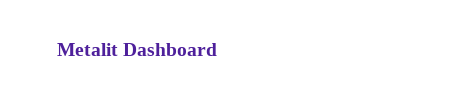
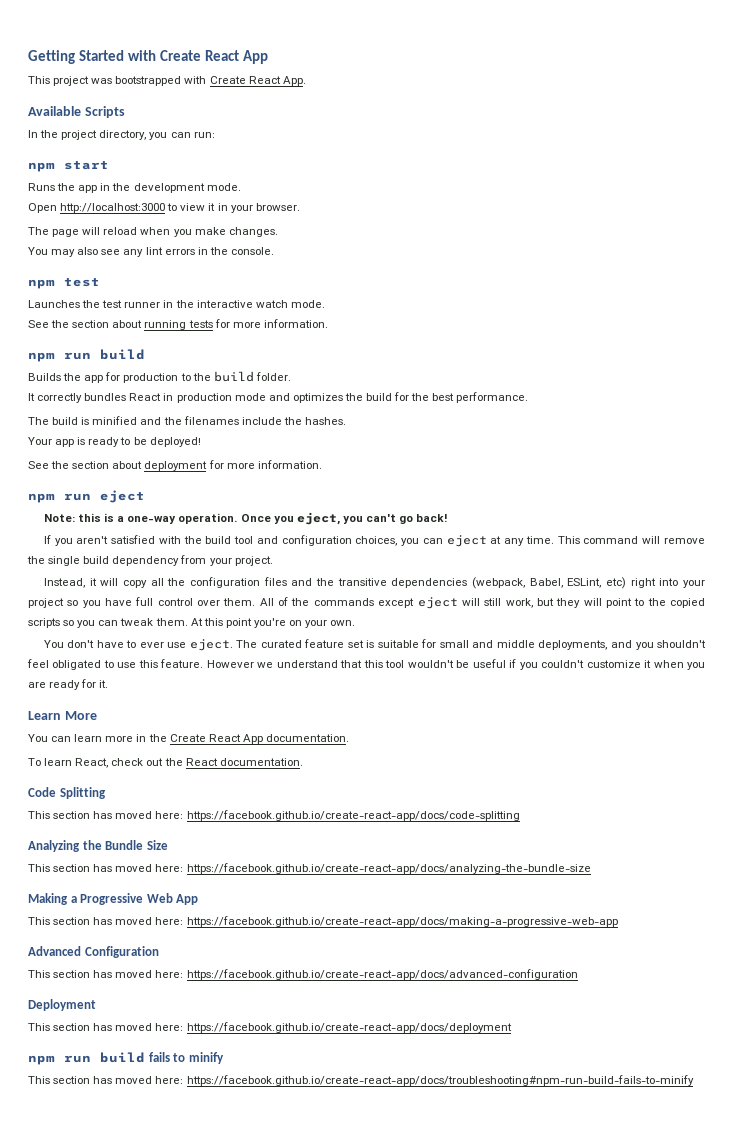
[57,43,218,56] Metalit Dashboard -> [28,50,268,64] [28,76,306,86] [28,106,125,118] [28,130,215,140] [28,161,109,172] [28,183,241,193] [28,203,300,213] [28,227,278,237] [28,247,274,257] [28,278,100,289] [28,300,325,308] [28,319,328,330] [28,349,145,362] [28,371,291,383] [28,392,529,403] [28,416,346,425] [28,437,201,447] [28,460,322,471] [28,490,145,503] [43,512,449,525] [43,535,705,547] [27,555,273,566] [43,577,705,589] [28,597,705,609] [28,618,356,628] [43,639,706,651] [27,659,706,670] [28,679,109,690] [28,711,97,720] [28,734,349,744] [28,758,303,768] [28,787,106,799] [28,810,520,821] [28,840,168,852] [28,863,591,874] [28,893,199,905] [28,916,618,927] [28,946,159,958] [28,969,578,980] [28,999,96,1011] [28,1022,512,1033] [28,1052,224,1065] [28,1075,694,1086] Getting Started with Create React App // This project was bootstrapped with Create React App. // Available Scripts // In the project directory, you can run: // npm start // Runs the app in the development mode. // Open http://localhost:3000 to view it in your browser. // The page will reload when you make changes. // You may also see any lint errors in the console. // npm test // Launches the test runner in the interactive watch mode. // See the section about running tests for more information. // npm run build // Builds the app for production to the build folder. // It correctly bundles React in production mode and optimizes the build for the best performance. // The build is minified and the filenames include the hashes. // Your app is ready to be deployed! // See the section about deployment for more information. // npm run eject // Note: this is a one-way operation. Once you eject, you can't go back! // If you aren't satisfied with the build tool and configuration choices, you can eject at any time. This command will remove the single build dependency from your project. // Instead, it will copy all the configuration files and the transitive dependencies (webpack, Babel, ESLint, etc) right into your project so you have full control over them. All of the commands except eject will still work, but they will point to the copied scripts so you can tweak them. At this point you're on your own. // You don't have to ever use eject. The curated feature set is suitable for small and middle deployments, and you shouldn't feel obligated to use this feature. However we understand that this tool wouldn't be useful if you couldn't customize it when you are ready for it. // Learn More // You can learn more in the Create React App documentation. // To learn React, check out the React documentation. // Code Splitting // This section has moved here: https://facebook.github.io/create-react-app/docs/code-splitting // Analyzing the Bundle Size // This section has moved here: https://facebook.github.io/create-react-app/docs/analyzing-the-bundle-size // Making a Progressive Web App // This section has moved here: https://facebook.github.io/create-react-app/docs/making-a-progressive-web-app // Advanced Configuration // This section has moved here: https://facebook.github.io/create-react-app/docs/advanced-configuration // Deployment // This section has moved here: https://facebook.github.io/create-react-app/docs/deployment // npm run build fails to minify // This section has moved here: https://facebook.github.io/create-react-app/docs/troubleshooting#npm-run-build-fails-to-minify

